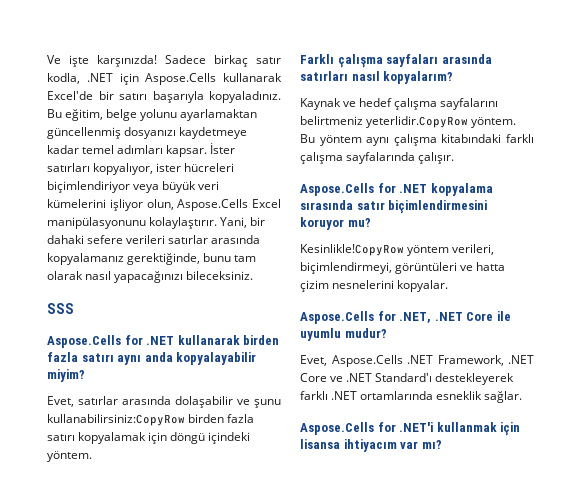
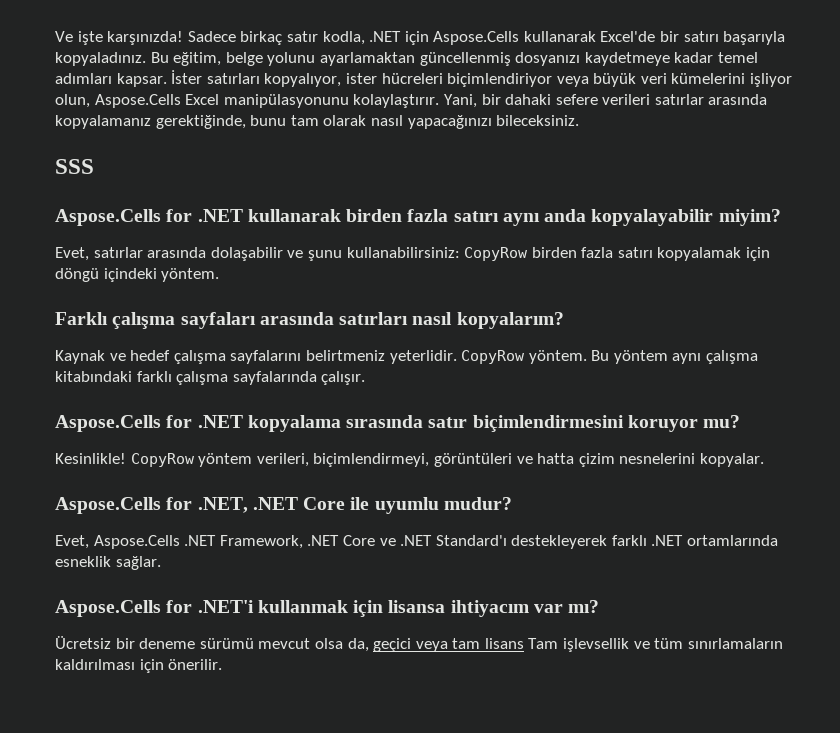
[47,414,185,426] kullanabilirsiniz:CopyRow -> [346,247,529,261] kullanabilirsiniz: CopyRow
[366,116,469,128] yeterlidir.CopyRow -> [389,350,526,364] yeterlidir. CopyRow
[300,244,404,256] Kesinlikle!CopyRow -> [55,453,195,467] Kesinlikle! CopyRow
(442, 444) none -> [55,636,783,652] [55,659,223,673] // Ücretsiz bir deneme sürümü mevcut olsa da, geçici veya tam lisans Tam işlevsellik ve tüm sınırlamaların kaldırılması için önerilir.

